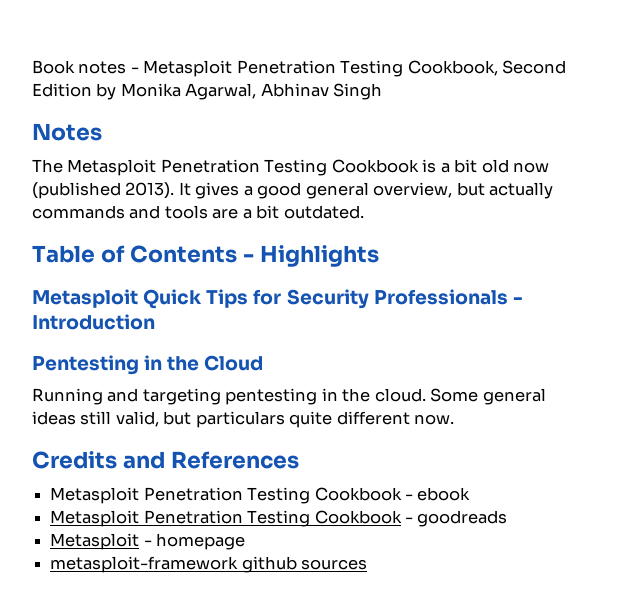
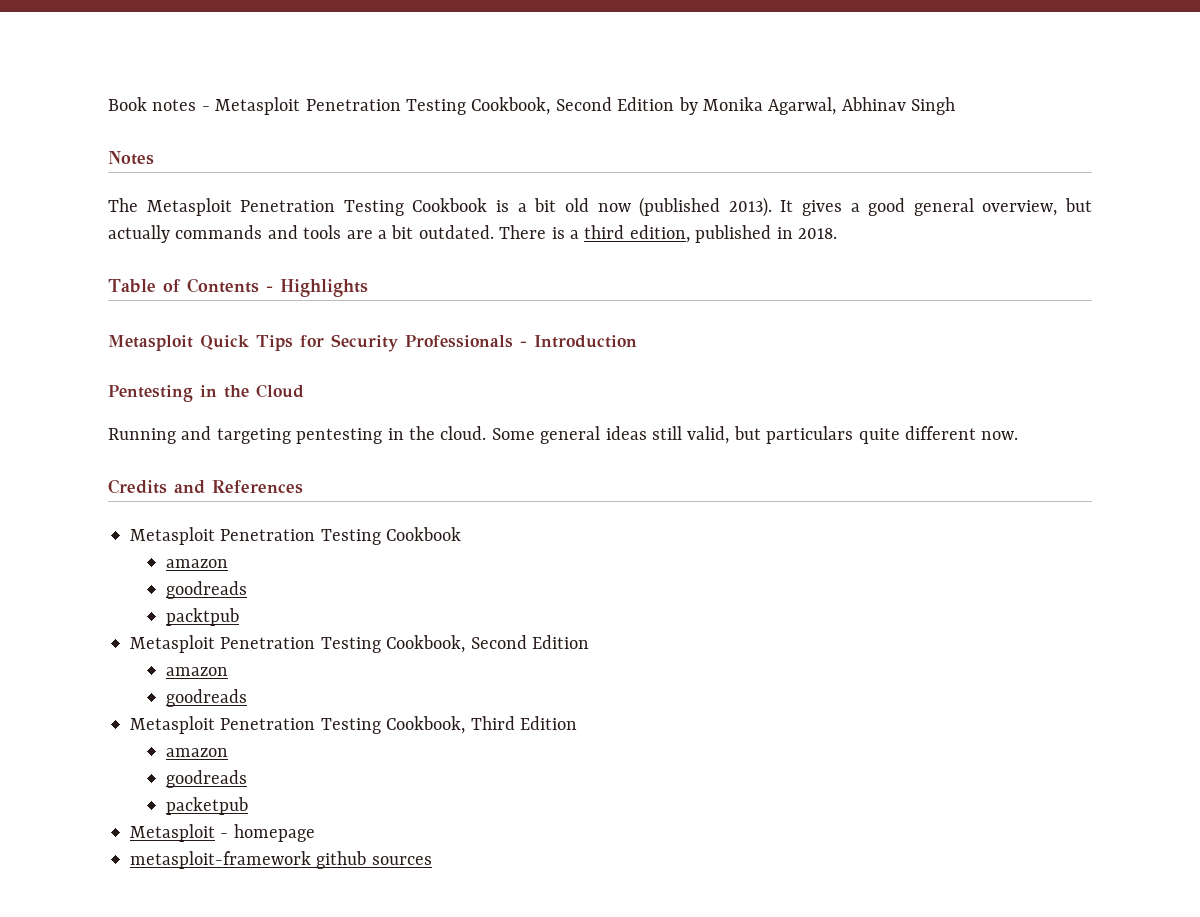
(364, 212) none -> [499,225,837,243] There is a third edition, published in 2018.
[404,487,471,501] [50,510,508,527] - ebook // Metasploit Penetration Testing Cookbook - goodreads -> [165,559,228,568] [165,581,247,599] [165,608,239,626] [130,635,589,653] [165,667,228,676] [165,689,247,707] [130,716,577,734] [165,748,228,757] [165,770,247,788] [165,797,248,815] // amazon // goodreads // packtpub // Metasploit Penetration Testing Cookbook, Second Edition // amazon // goodreads // Metasploit Penetration Testing Cookbook, Third Edition // amazon // goodreads // packetpub

